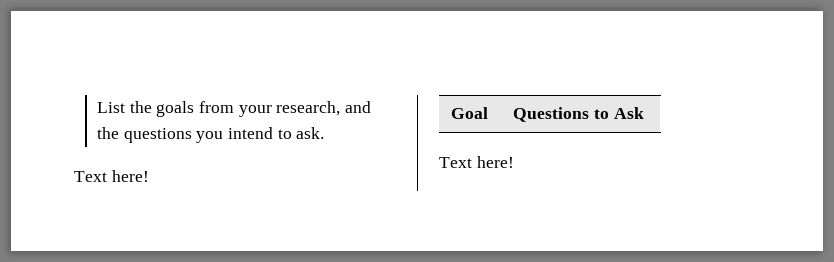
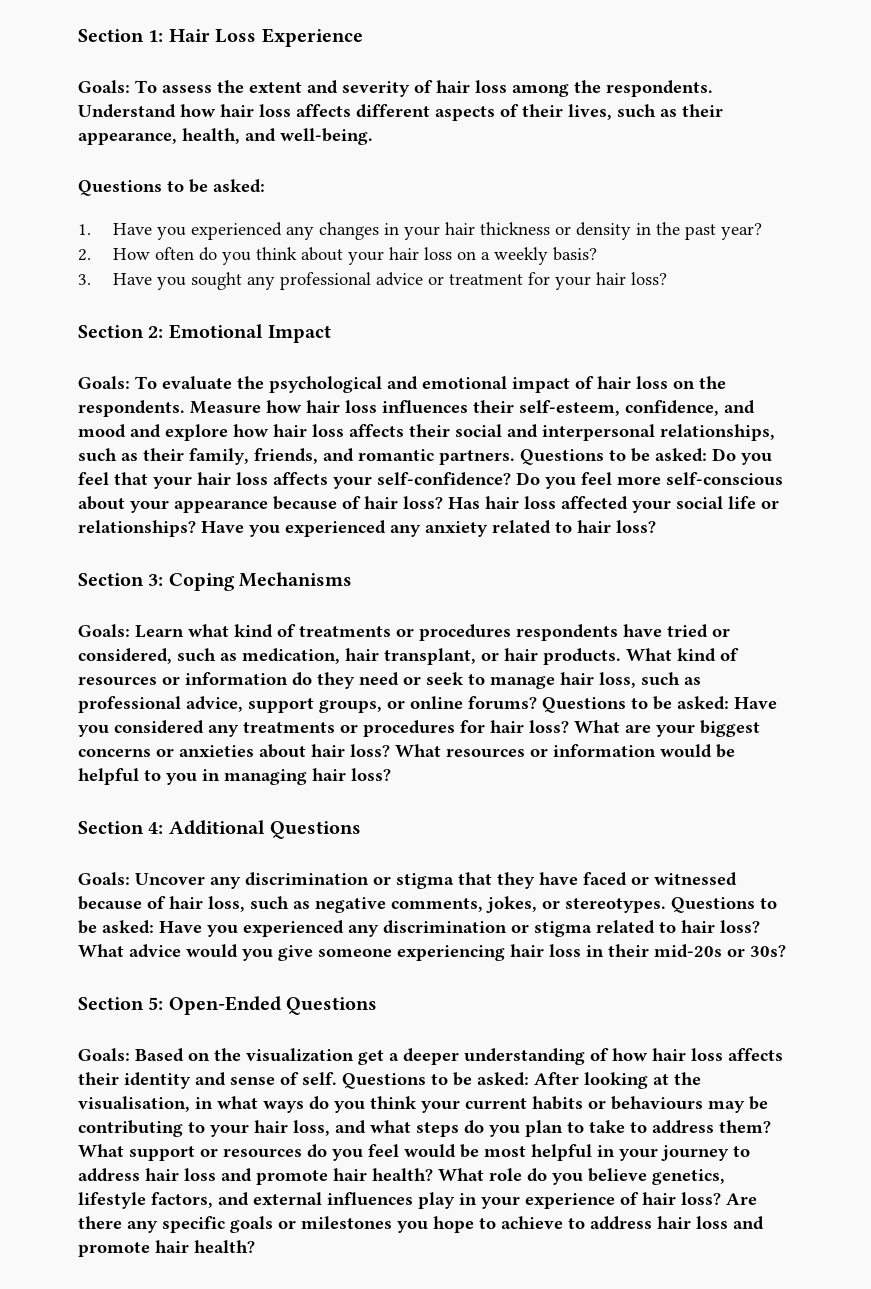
[96,101,372,117] [96,127,325,143] [74,170,149,182] [451,107,489,119] [513,107,644,122] [439,156,514,168] List the goals from your research, and the questions you intend to ask. // Text here! // Goal | Questions to Ask // Text here! -> [78,28,363,47] [78,80,713,97] [78,104,723,121] [78,128,373,145] [78,179,265,196] [78,222,762,240] [78,247,597,265] [78,272,667,290] [78,324,332,343] [78,376,726,393] [78,400,755,417] [78,424,775,441] [78,448,772,465] [78,472,783,489] [78,496,779,513] [78,520,656,537] [78,572,353,591] [78,624,730,641] [78,648,739,665] [78,672,701,689] [78,696,777,713] [78,720,760,737] [78,744,735,758] [78,768,391,785] [78,820,362,839] [78,872,737,889] [78,896,777,913] [78,920,760,937] [78,944,786,961] [78,996,378,1015] [78,1048,783,1065] [78,1072,701,1089] [78,1096,768,1113] [78,1120,771,1137] [78,1144,750,1161] [78,1168,725,1185] [78,1192,757,1209] [78,1216,764,1233] [78,1240,255,1257] Section 1: Hair Loss Experience // Goals: To assess the extent and severity of hair loss among the respondents. Understand how hair loss affects different aspects of their lives, such as their appearance, health, and well-being. // Questions to be asked: // 1. Have you experienced any changes in your hair thickness or density in the past year? // 2. How often do you think about your hair loss on a weekly basis? // 3. Have you sought any professional advice or treatment for your hair loss? // Section 2: Emotional Impact // Goals: To evaluate the psychological and emotional impact of hair loss on the respondents. Measure how hair loss influences their self-esteem, confidence, and mood and explore how hair loss affects their social and interpersonal relationships, such as their family, friends, and romantic partners. Questions to be asked: Do you feel that your hair loss affects your self-confidence? Do you feel more self-conscious about your appearance because of hair loss? Has hair loss affected your social life or relationships? Have you experienced any anxiety related to hair loss? // Section 3: Coping Mechanisms // Goals: Learn what kind of treatments or procedures respondents have tried or considered, such as medication, hair transplant, or hair products. What kind of resources or information do they need or seek to manage hair loss, such as professional advice, support groups, or online forums? Questions to be asked: Have you considered any treatments or procedures for hair loss? What are your biggest concerns or anxieties about hair loss? What resources or information would be helpful to you in managing hair loss? // Section 4: Additional Questions // Goals: Uncover any discrimination or stigma that they have faced or witnessed because of hair loss, such as negative comments, jokes, or stereotypes. Questions to be asked: Have you experienced any discrimination or stigma related to hair loss? What advice would you give someone experiencing hair loss in their mid-20s or 30s? // Section 5: Open-Ended Questions // Goals: Based on the visualization get a deeper understanding of how hair loss affects their identity and sense of self. Questions to be asked: After looking at the visualisation, in what ways do you think your current habits or behaviours may be contributing to your hair loss, and what steps do you plan to take to address them? What support or resources do you feel would be most helpful in your journey to address hair loss and promote hair health? What role do you believe genetics, lifestyle factors, and external influences play in your experience of hair loss? Are there any specific goals or milestones you hope to achieve to address hair loss and promote hair health?

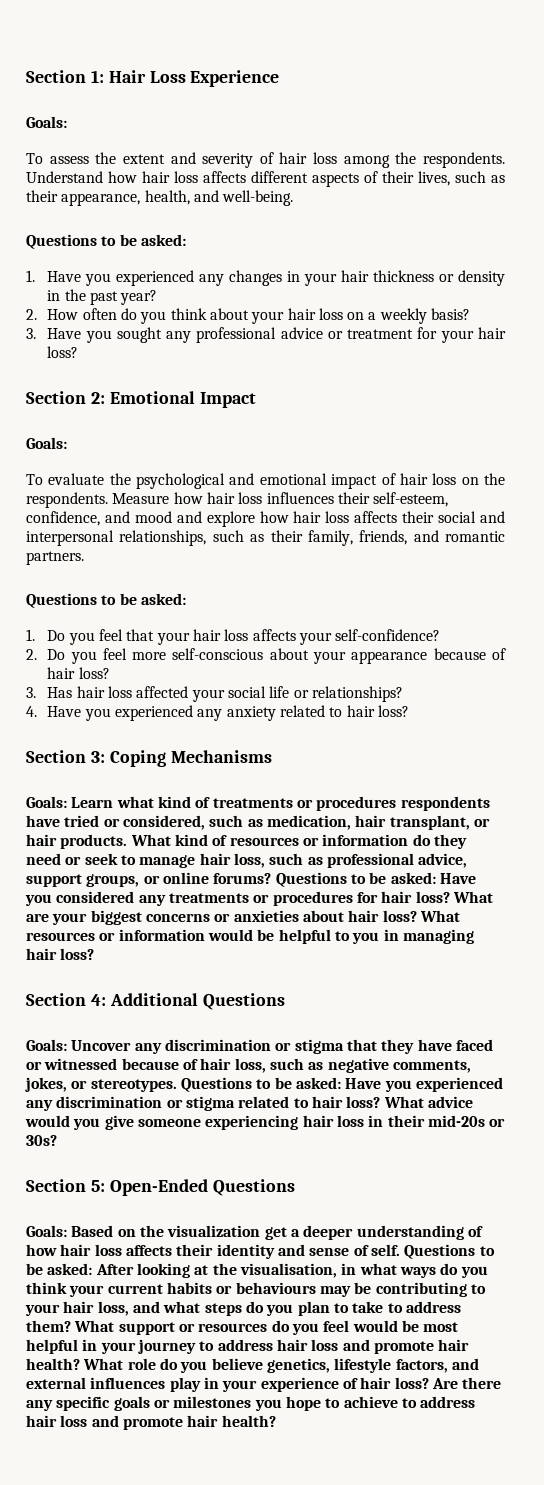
(130, 86) none -> (67, 122) //
(130, 382) none -> (67, 443) //
[520,448,707,465] Questions to be asked: -> [26,593,186,608] [26,629,35,641] // Questions to be asked: // 1.
(511, 479) none -> [26,649,37,660] // 2.
(443, 502) none -> [26,687,36,698] // 3.
(196, 528) none -> [26,706,37,717] // 4.

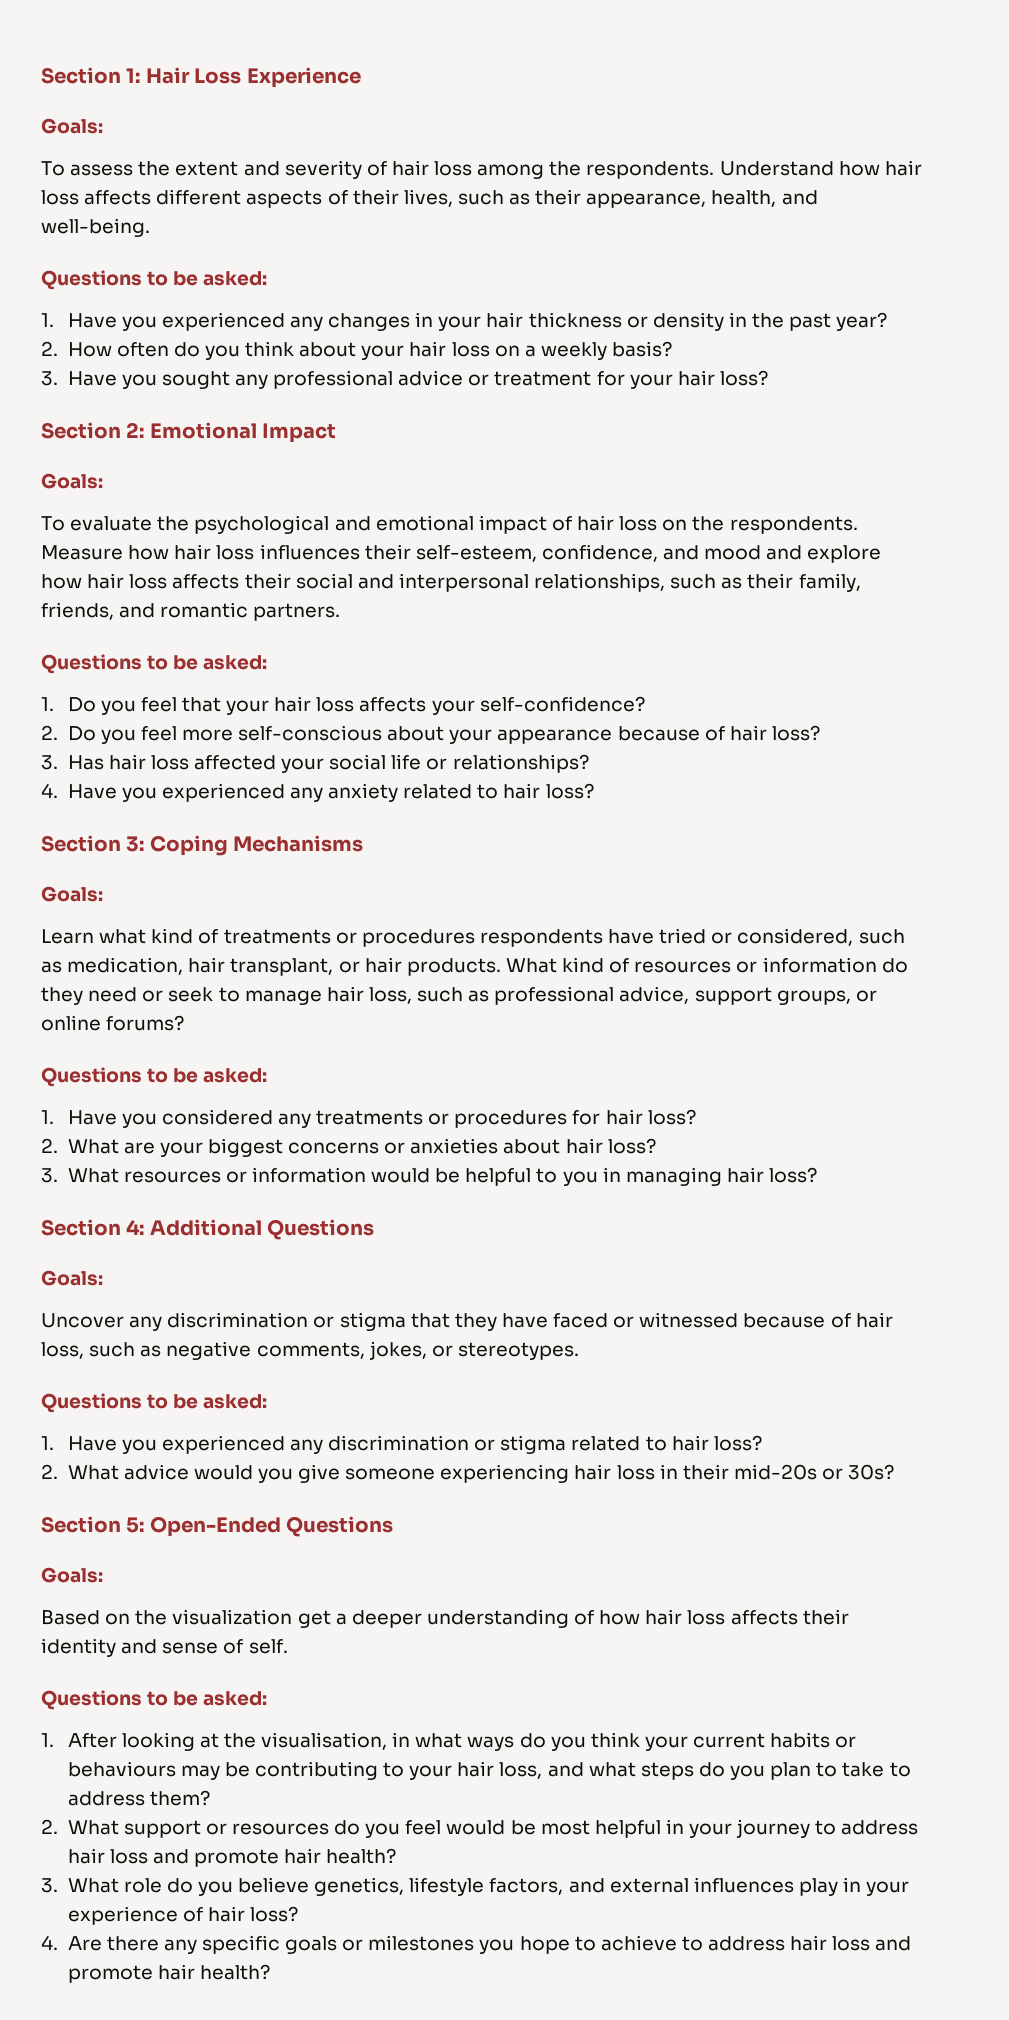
(67, 802) none -> (103, 894) //
[275,872,436,887] Questions to be asked: -> [41,1067,268,1087] [41,1110,54,1124] // Questions to be asked: // 1.
(450, 897) none -> [41,1138,58,1153] // 2.
(417, 916) none -> [41,1168,58,1183] // 3.
(67, 1045) none -> (103, 1278) //
[180,1077,341,1092] Questions to be asked: -> [41,1393,268,1413] [41,1436,54,1450] // Questions to be asked: // 1.
(381, 1102) none -> [41,1464,58,1479] // 2.
(67, 1231) none -> (103, 1575) //
[404,1244,495,1259] [26,1263,93,1275] Questions to be asked: -> [41,1690,268,1710] [41,1733,54,1747] // Questions to be asked: // 1.
(71, 1326) none -> [41,1819,58,1834] // 2.
(80, 1364) none -> [41,1878,58,1893] // 3.
(429, 1383) none -> [41,1935,58,1950] // 4.

